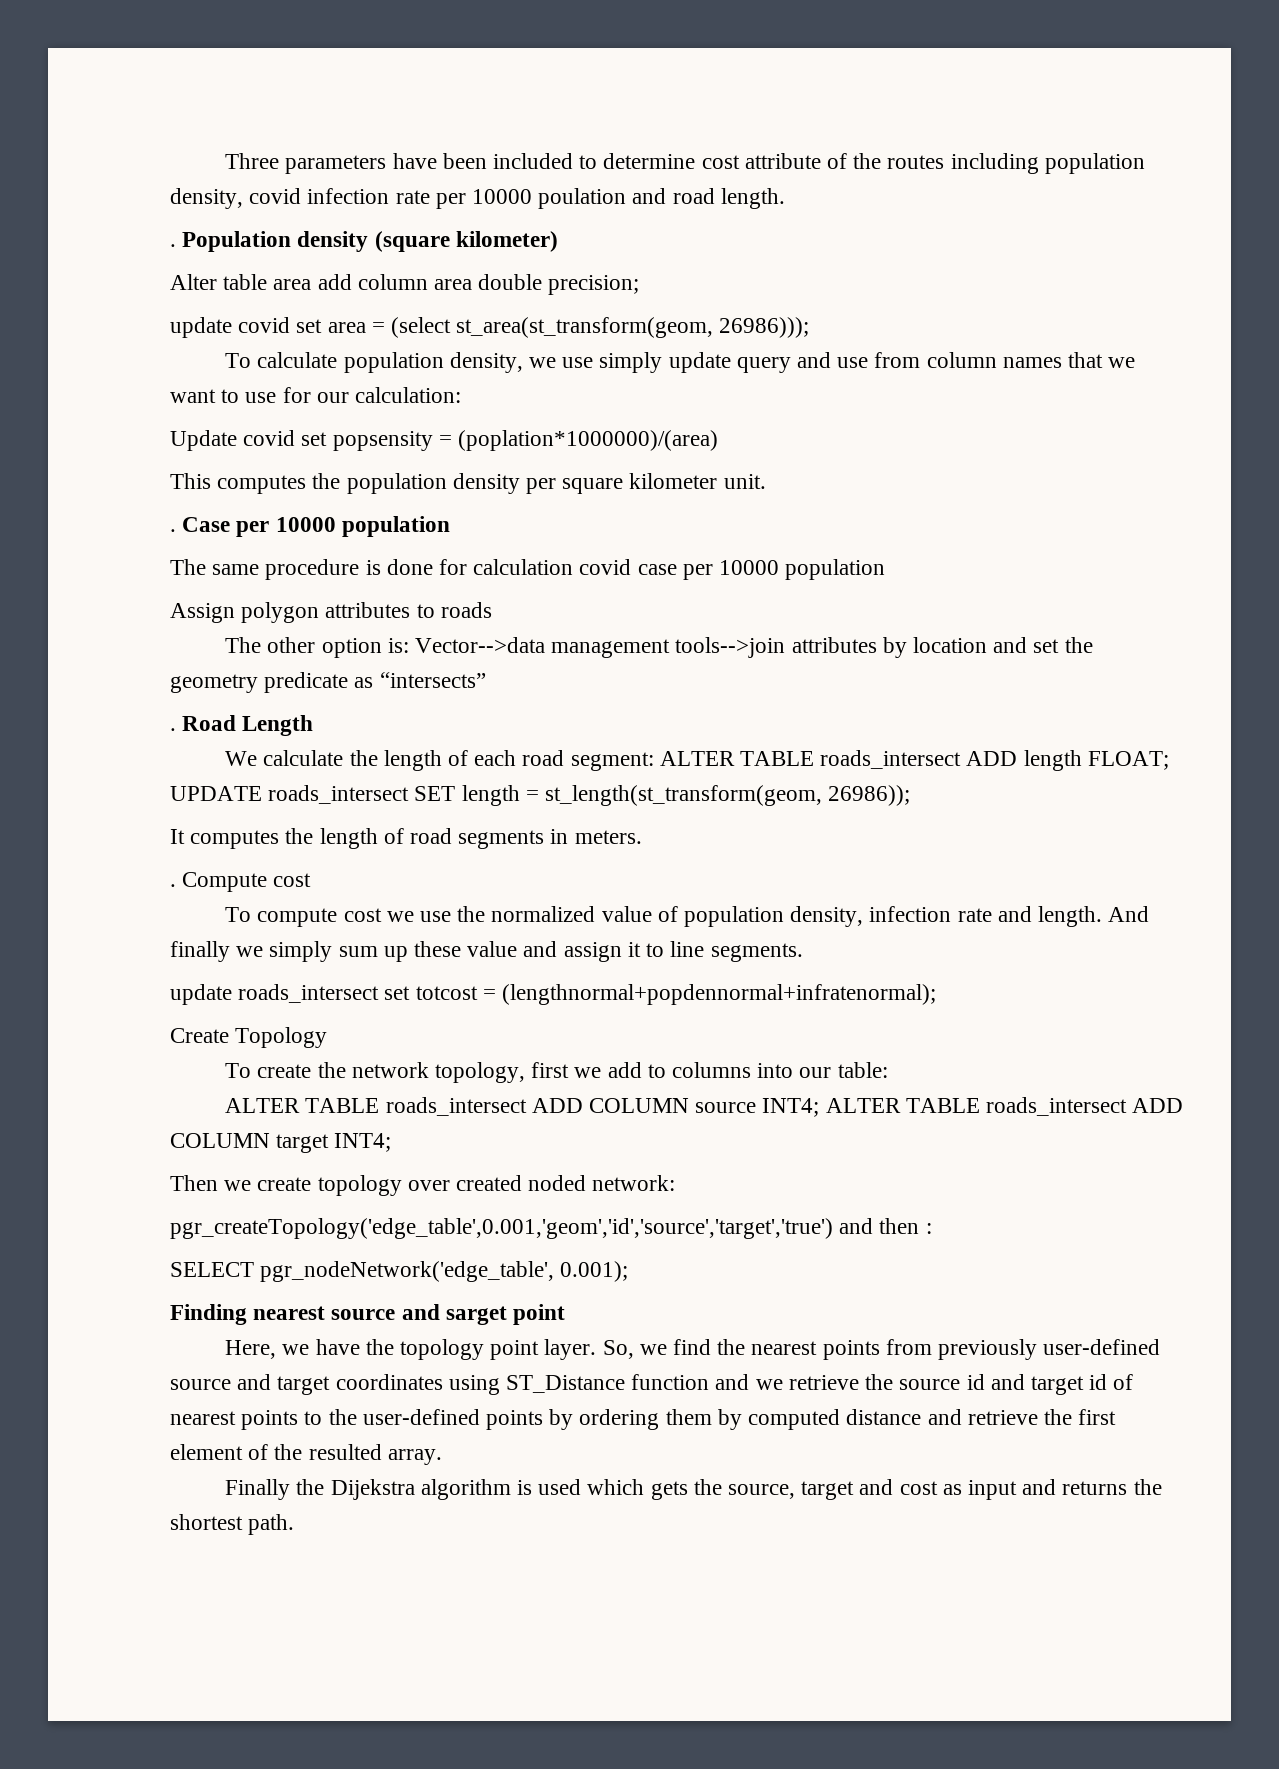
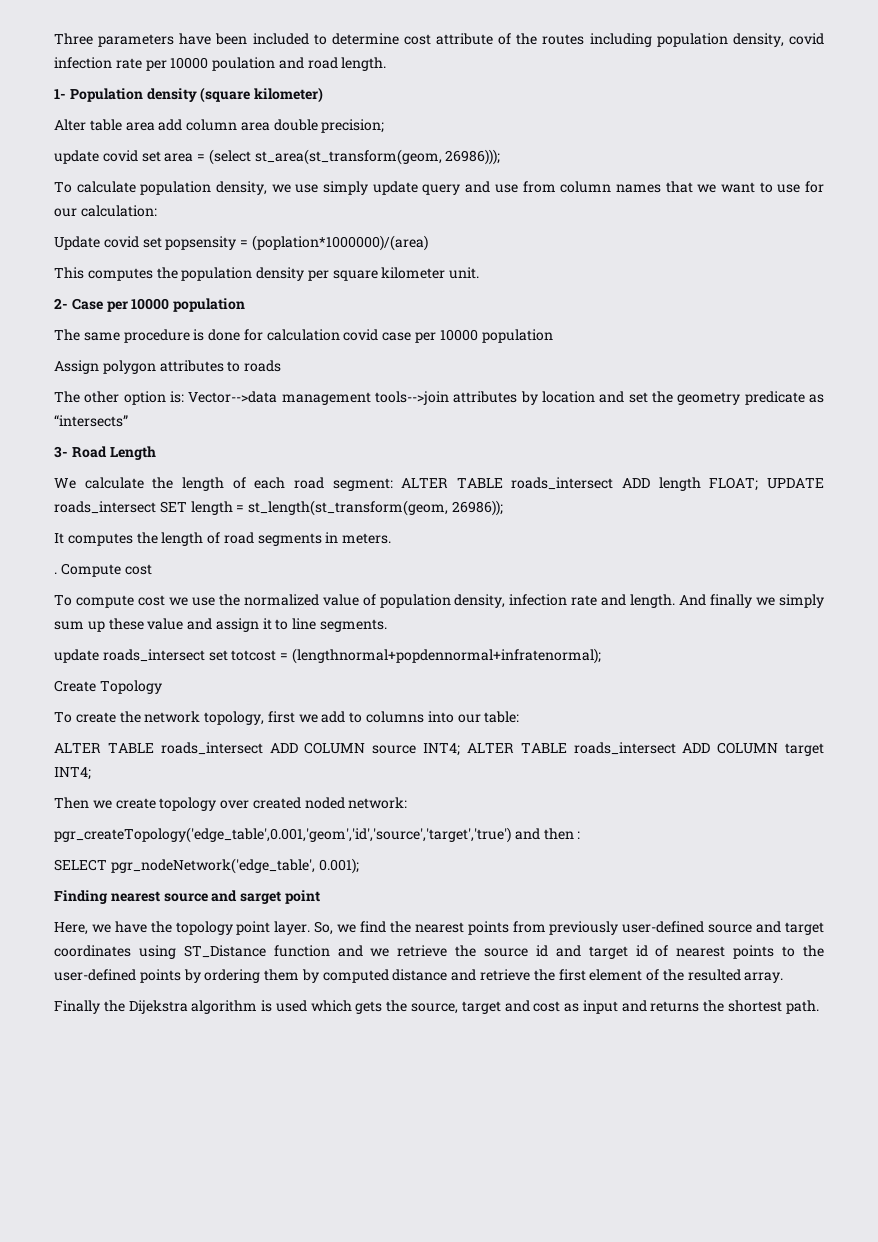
[170,244,176,247] . -> [54,89,66,99] 1-
[170,529,176,532] . -> [54,298,68,309] 2-
[170,728,176,731] . -> [54,446,68,458] 3-

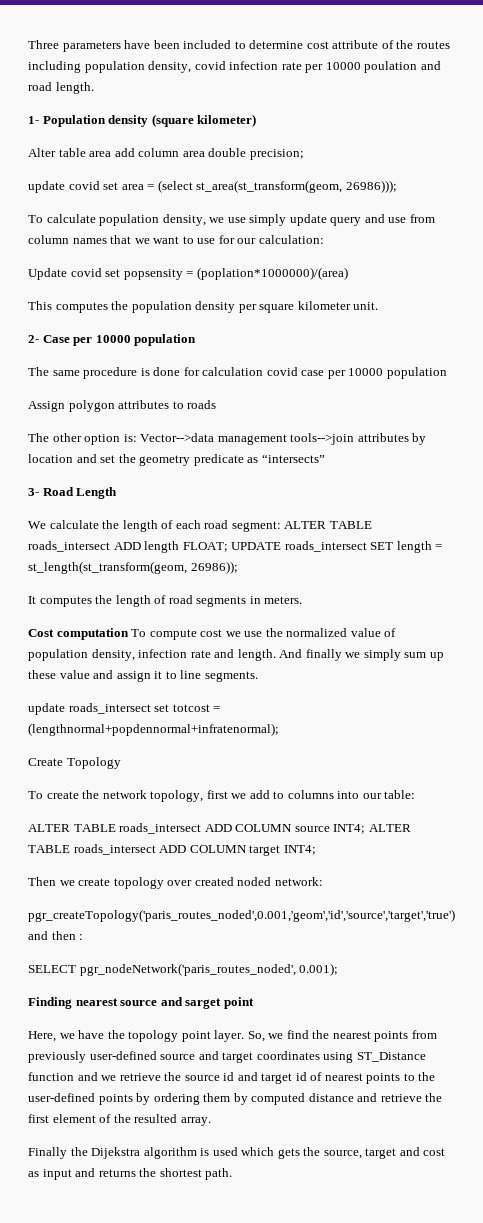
[54,563,152,577] . Compute cost // -> [28,628,129,640] Cost computation
[54,827,511,843] pgr_createTopology('edge_table',0.001,'geom','id','source','target','true') -> [28,909,455,922] pgr_createTopology('paris_routes_noded',0.001,'geom','id','source','target','true')
[110,858,315,874] pgr_nodeNetwork('edge_table', -> [79,963,296,976] pgr_nodeNetwork('paris_routes_noded',

